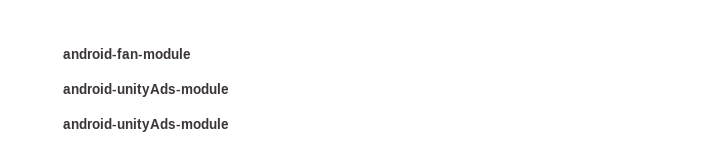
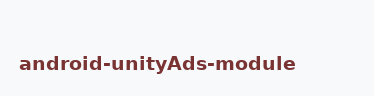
[63,48,191,59] [63,83,229,97] [63,118,229,132] android-fan-module // android-unityAds-module // android-unityAds-module -> [19,56,296,74] android-unityAds-module

